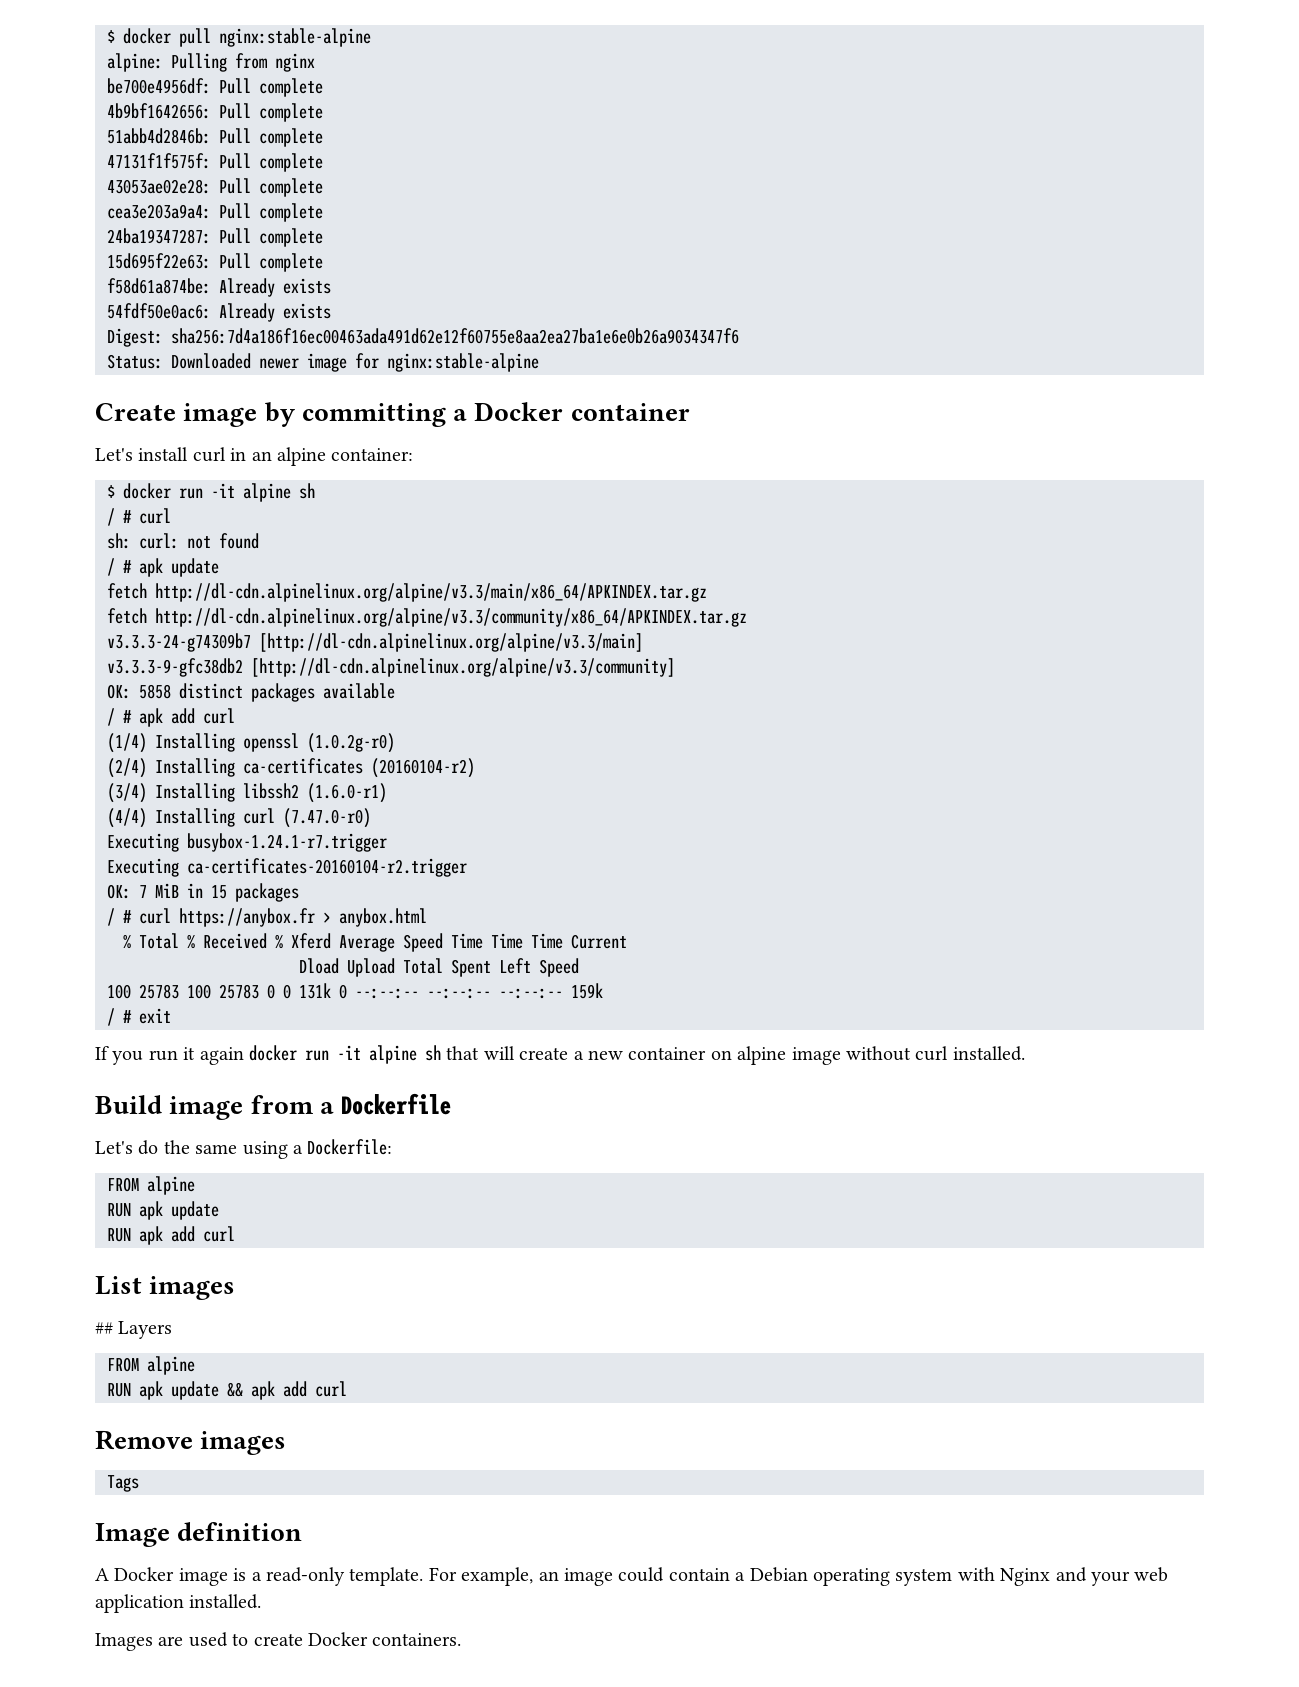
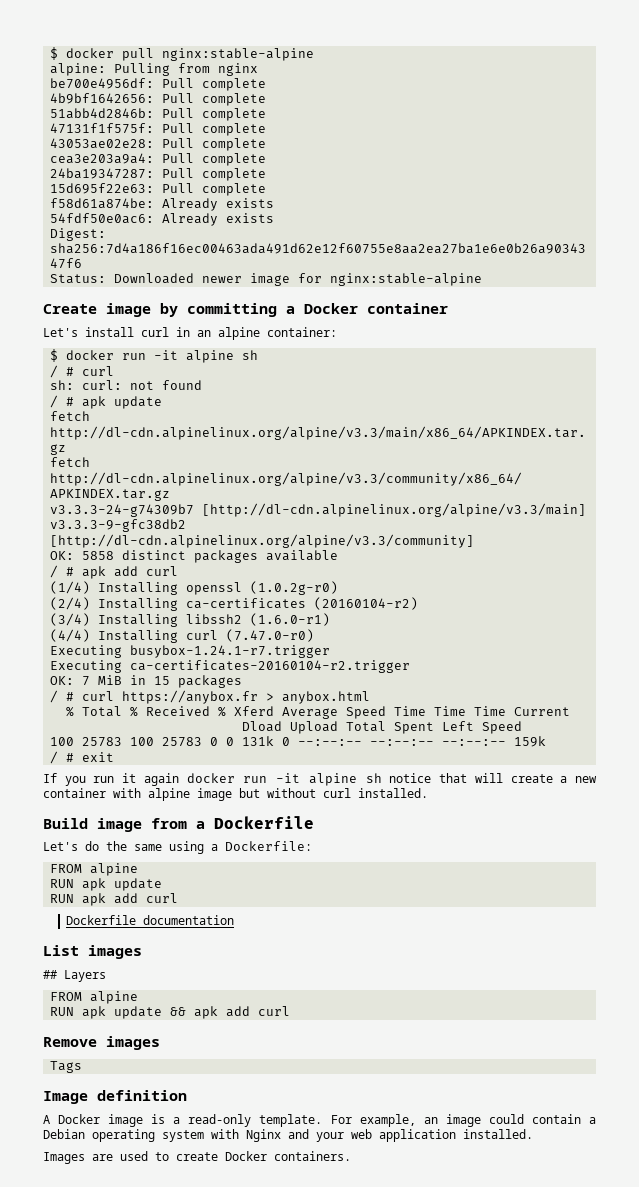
(441, 1053) none -> [389,773,432,783] notice
[710,1050,732,1060] on -> [113,788,141,798] with
(841, 1056) none -> [239,788,260,798] but
(235, 1234) none -> [66,915,235,925] // Dockerfile documentation

